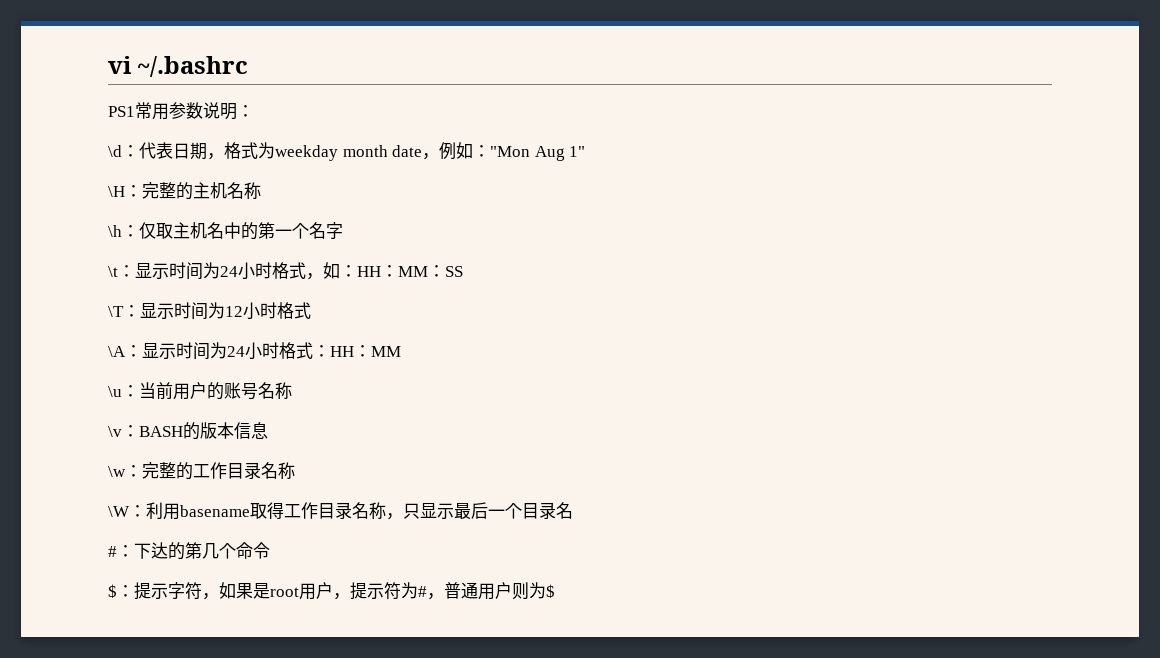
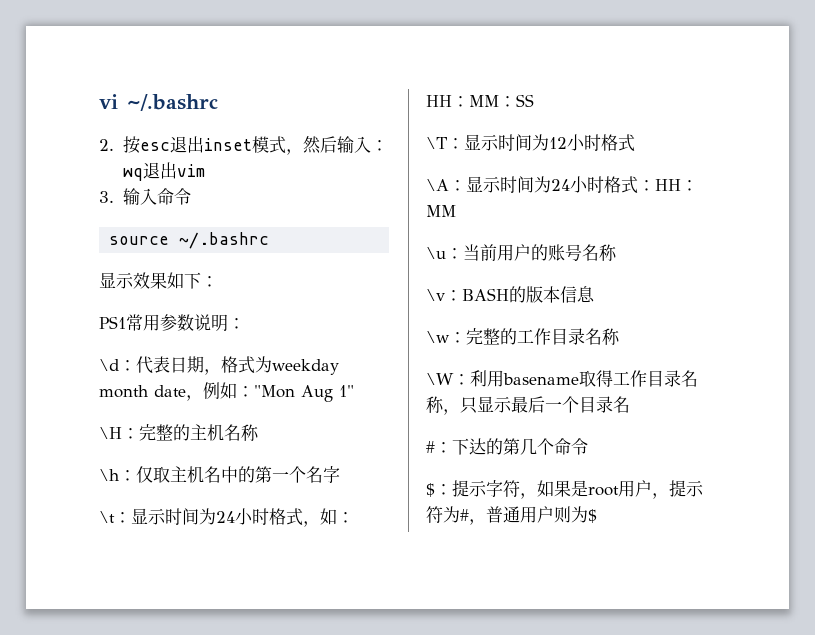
(249, 66) none -> [99,136,388,155] [122,162,205,181] [99,188,191,205] [109,232,270,249] [99,272,218,289] // 2.按esc退出inset模式，然后输入：wq退出vim // 3.输入命令 // source ~/.bashrc // 显示效果如下：

